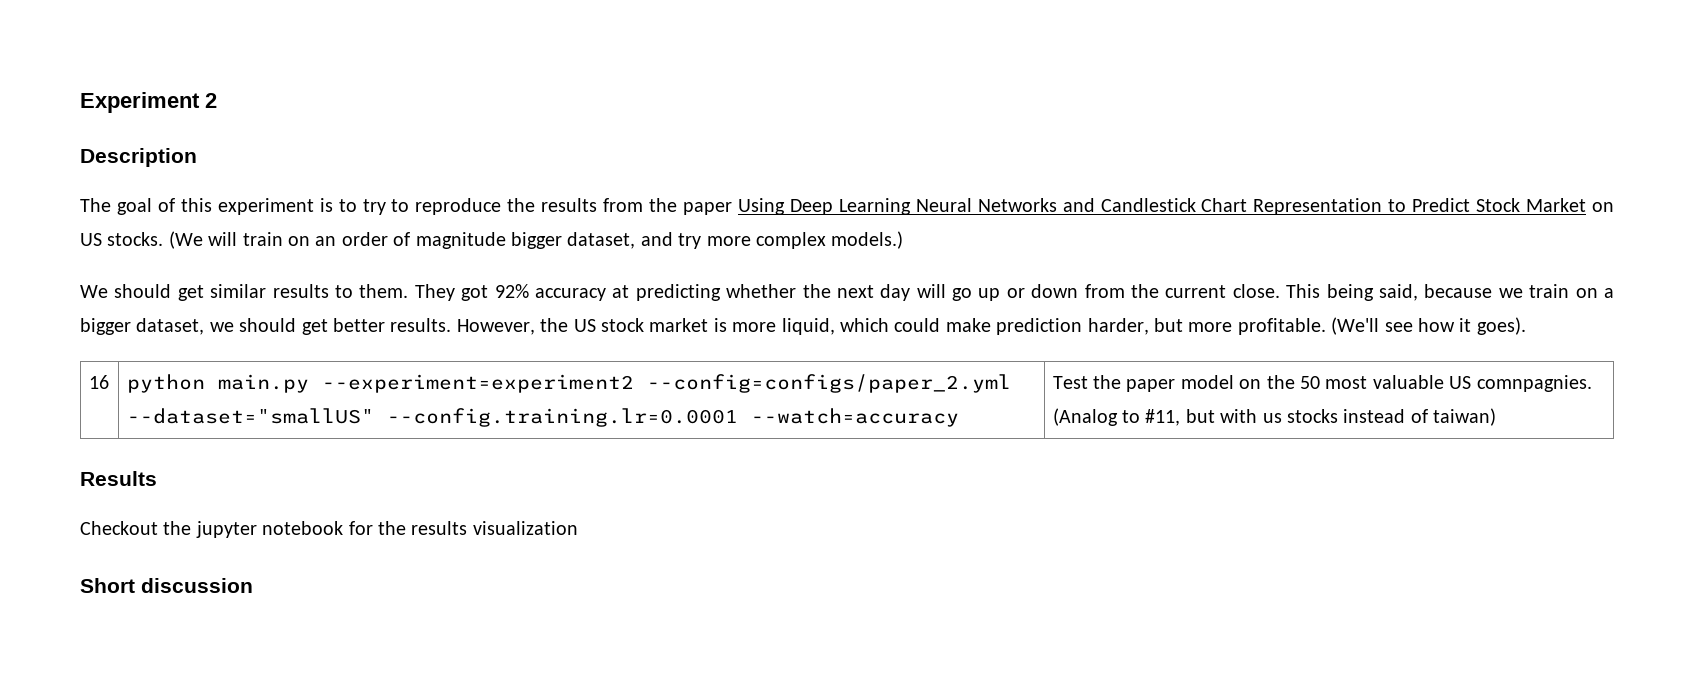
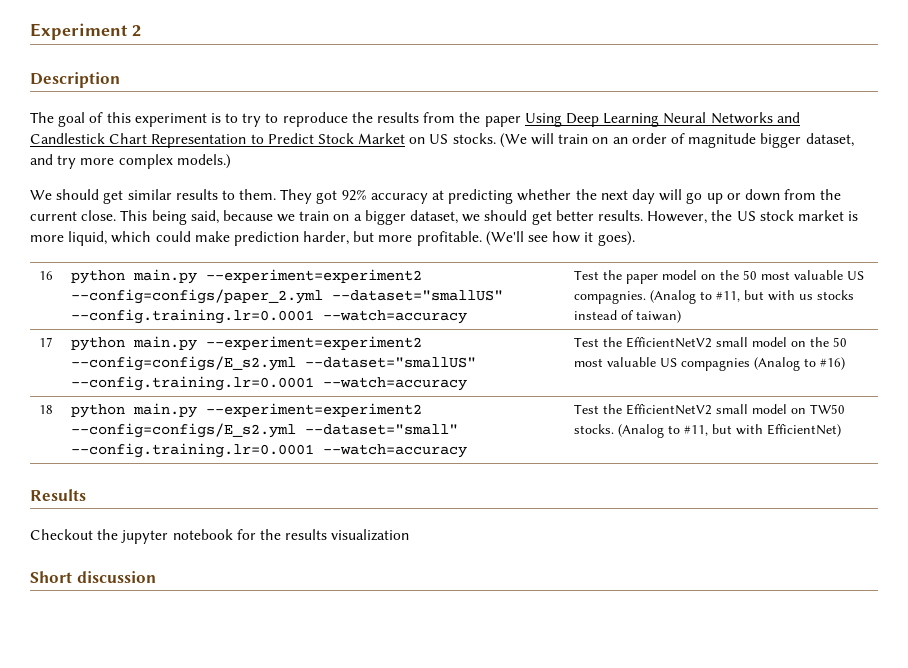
[1476,375,1592,392] comnpagnies. -> [573,291,646,304] compagnies.
(1497, 417) none -> [38,337,53,347] [70,336,422,351] [70,356,476,371] [70,376,467,391] [573,337,847,348] [573,357,845,371] [38,405,53,414] [70,403,422,418] [70,423,458,438] [70,443,467,458] [573,404,845,415] [573,424,841,438] // 17 | python main.py --experiment=experiment2 --config=configs/E_s2.yml --dataset="smallUS" --config.training.lr=0.0001 --watch=accuracy | Test the EfficientNetV2 small model on the 50 most valuable US compagnies (Analog to #16) // 18 | python main.py --experiment=experiment2 --config=configs/E_s2.yml --dataset="small" --config.training.lr=0.0001 --watch=accuracy | Test the EfficientNetV2 small model on TW50 stocks. (Analog to #11, but with EfficientNet)

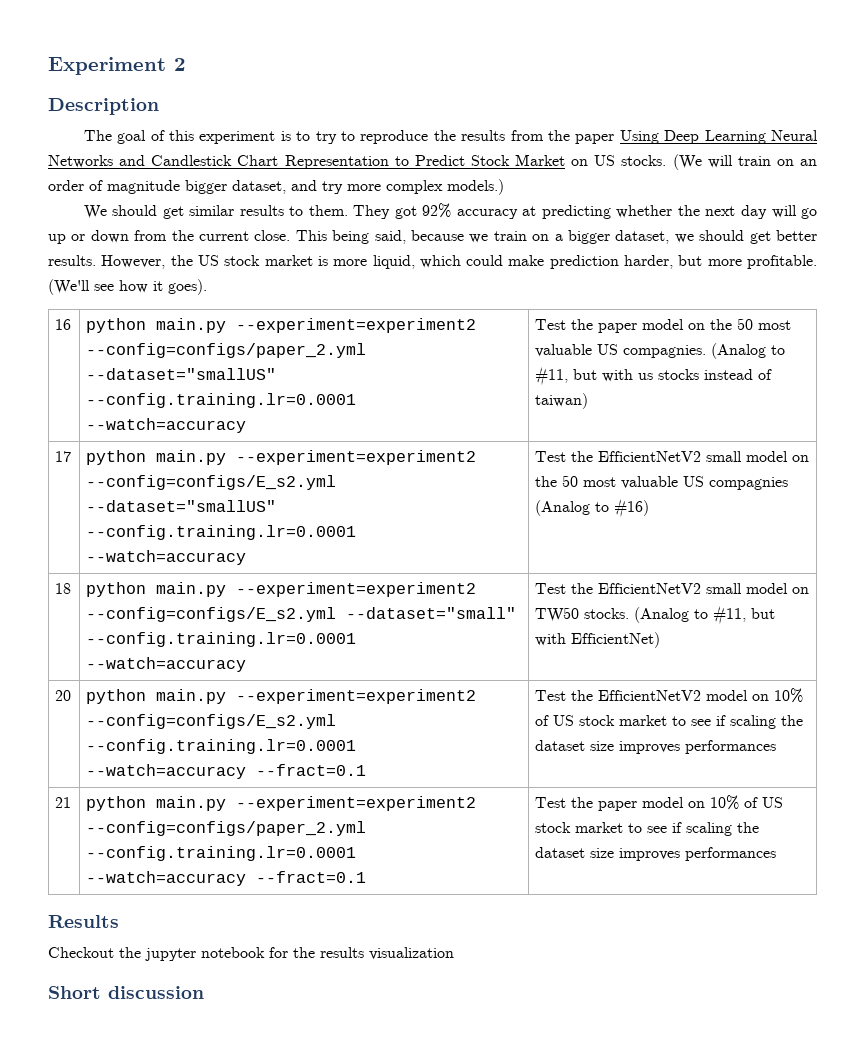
(841, 430) none -> [55,690,72,701] [86,689,477,704] [86,714,337,729] [86,739,357,754] [86,764,367,779] [535,688,804,703] [535,715,804,729] [535,740,777,754] [55,797,72,808] [86,796,477,811] [86,821,367,836] [86,846,357,861] [86,871,367,886] [535,795,784,811] [535,822,760,836] [535,847,777,861] // 20 | python main.py --experiment=experiment2 --config=configs/E_s2.yml --config.training.lr=0.0001 --watch=accuracy --fract=0.1 | Test the EfficientNetV2 model on 10% of US stock market to see if scaling the dataset size improves performances // 21 | python main.py --experiment=experiment2 --config=configs/paper_2.yml --config.training.lr=0.0001 --watch=accuracy --fract=0.1 | Test the paper model on 10% of US stock market to see if scaling the dataset size improves performances

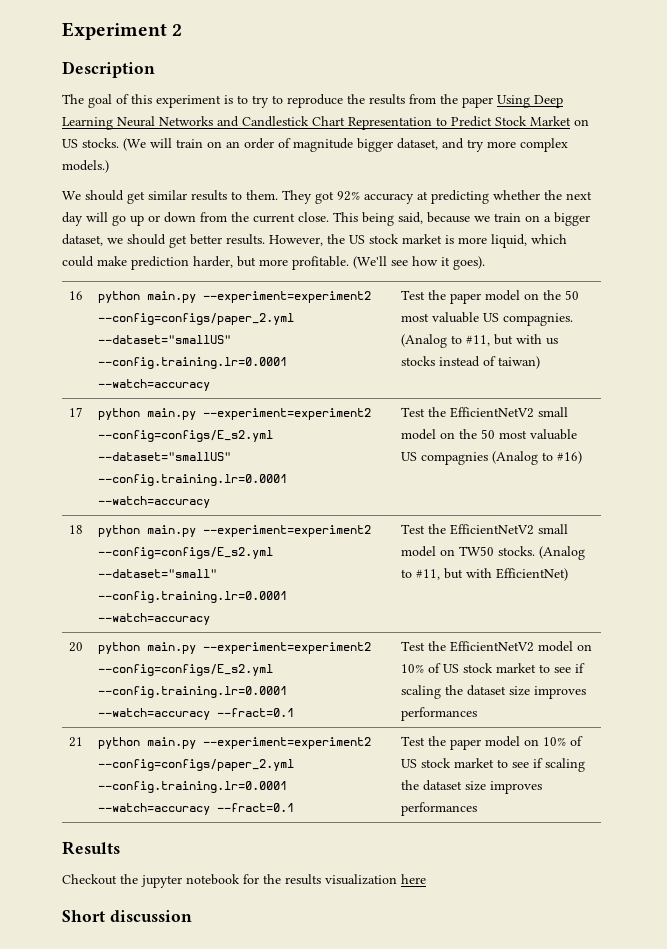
(454, 953) none -> [401,874,426,884] here

